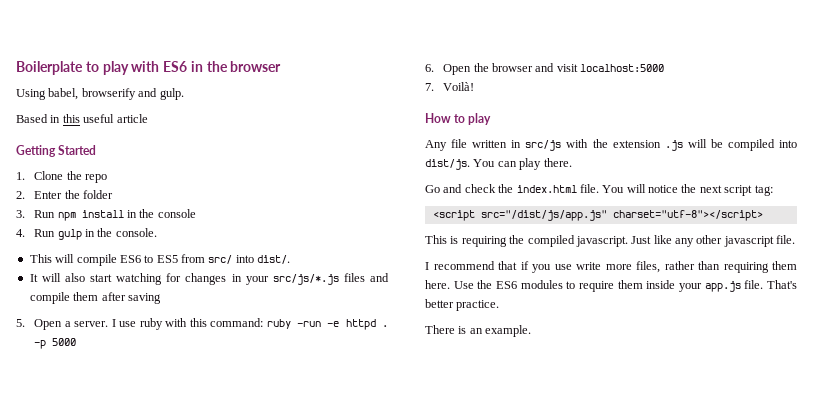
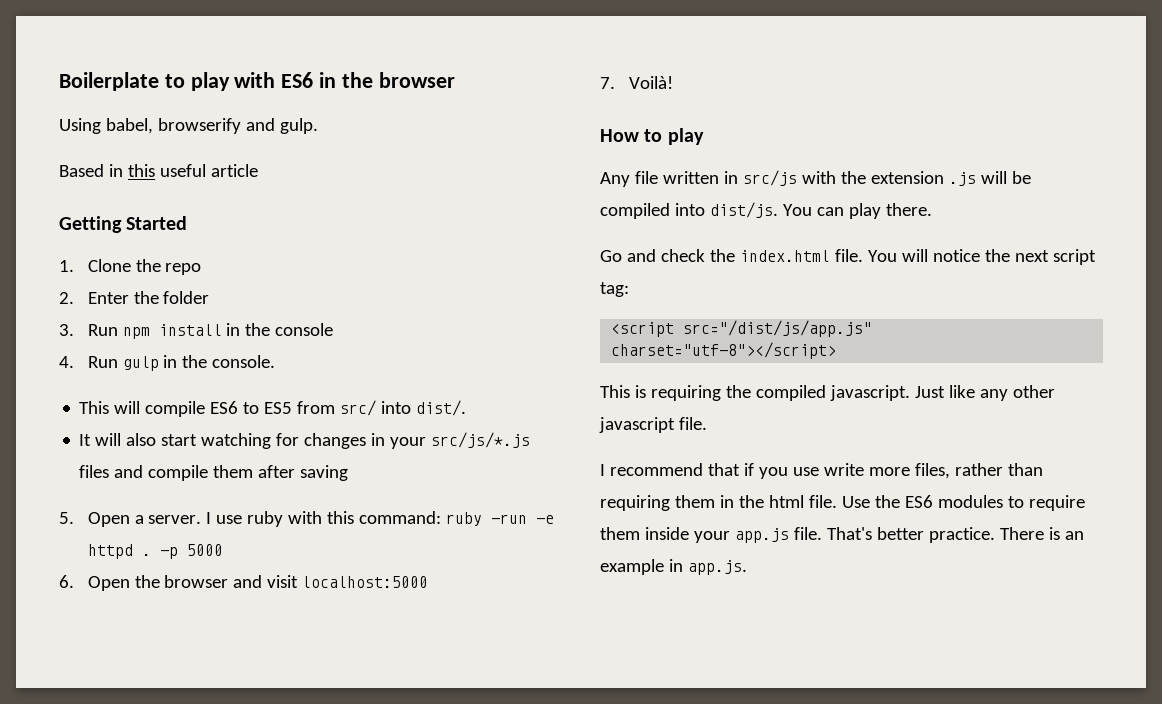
[425,280,450,289] here. -> [719,495,837,508] in the html file.
(500, 305) // -> (995, 535) none
[485,325,532,337] example. -> [600,559,747,575] example in app.js.

